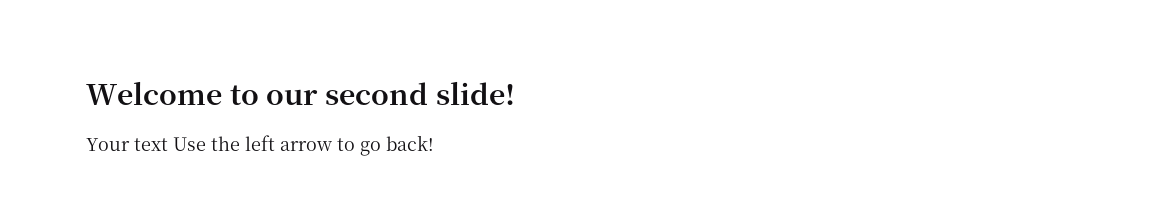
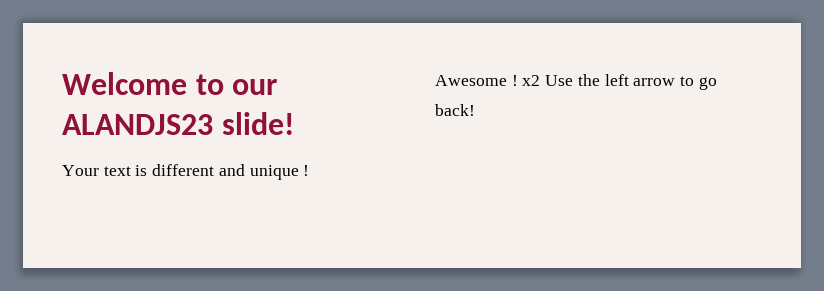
[325,82,429,105] second -> [62,114,213,135] ALANDJS23
(168, 144) none -> [135,164,310,180] [435,75,541,86] is different and unique ! Awesome ! x2

